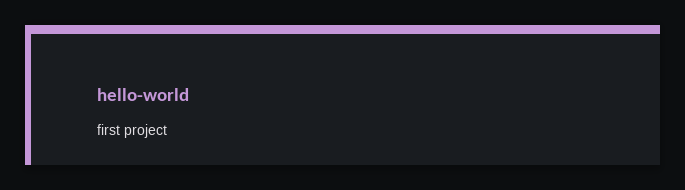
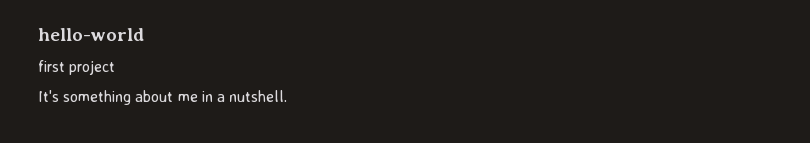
(167, 131) none -> [38,90,288,105] // It's something about me in a nutshell.

